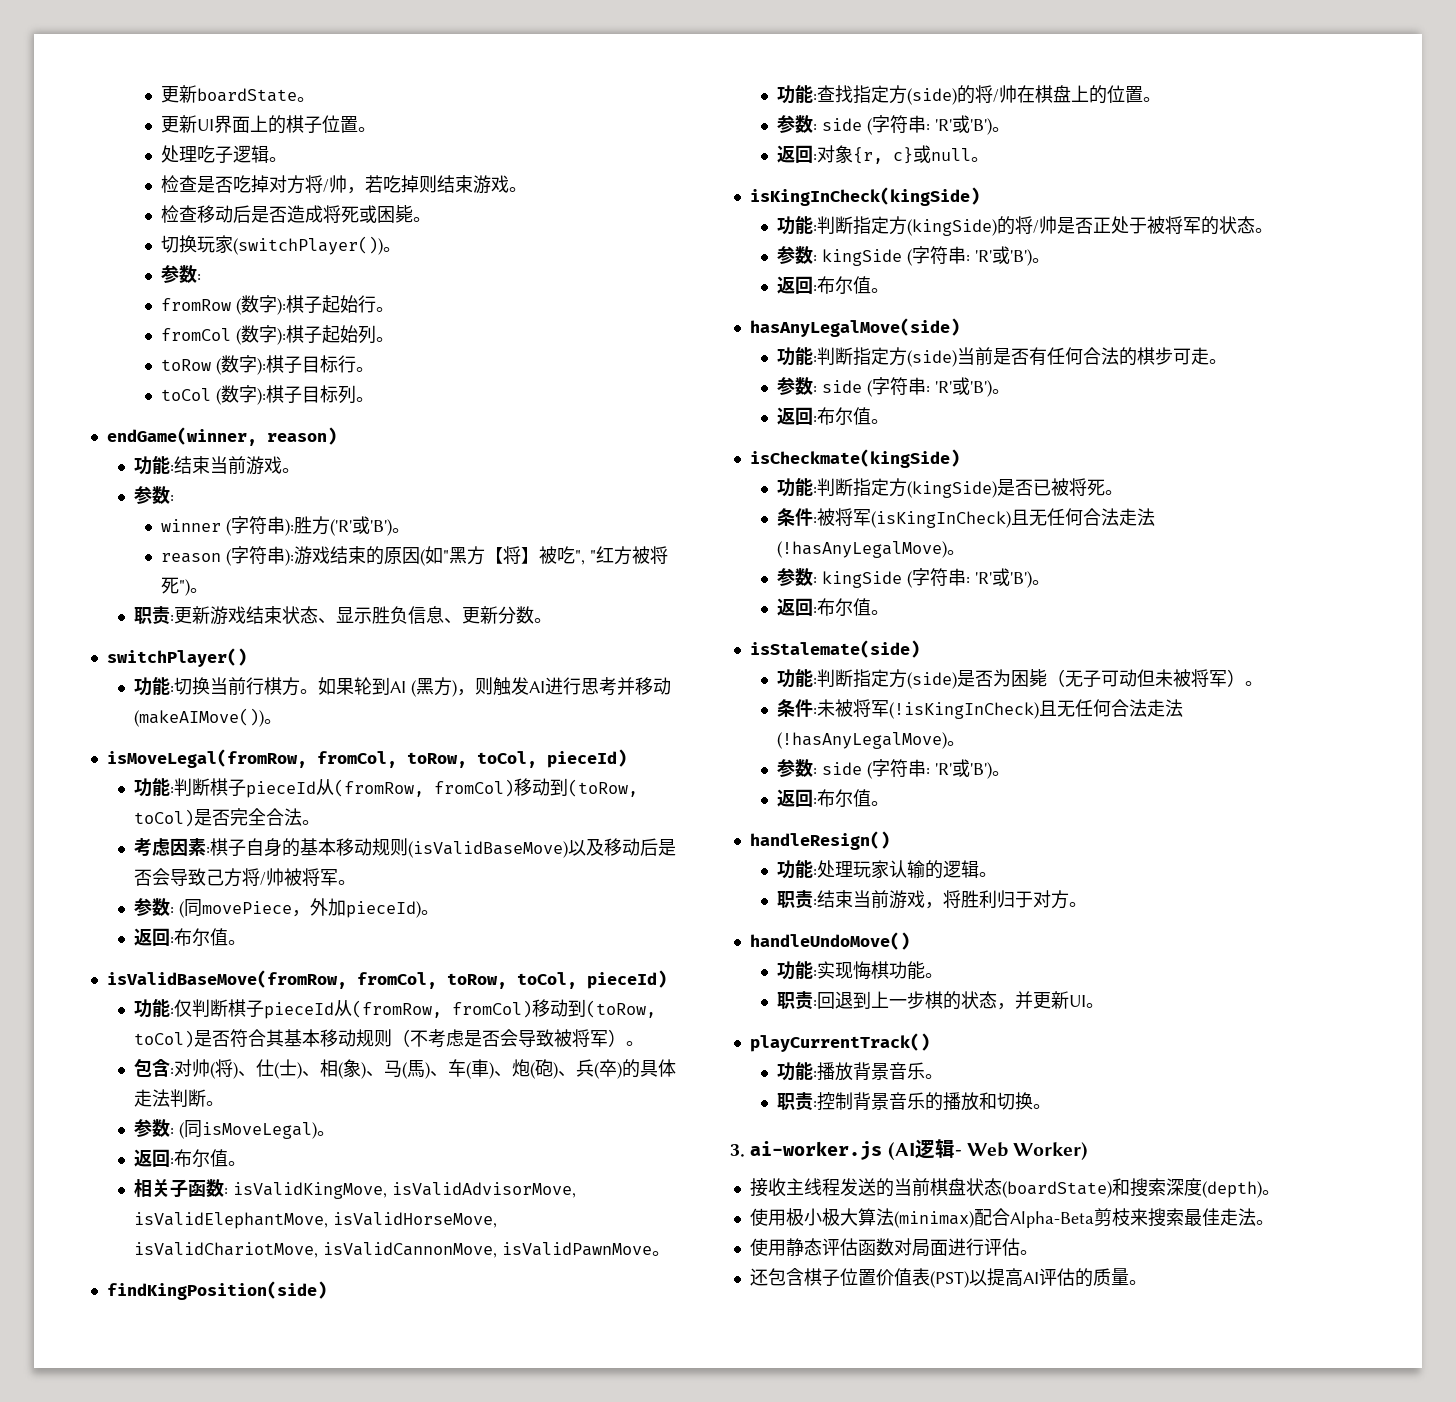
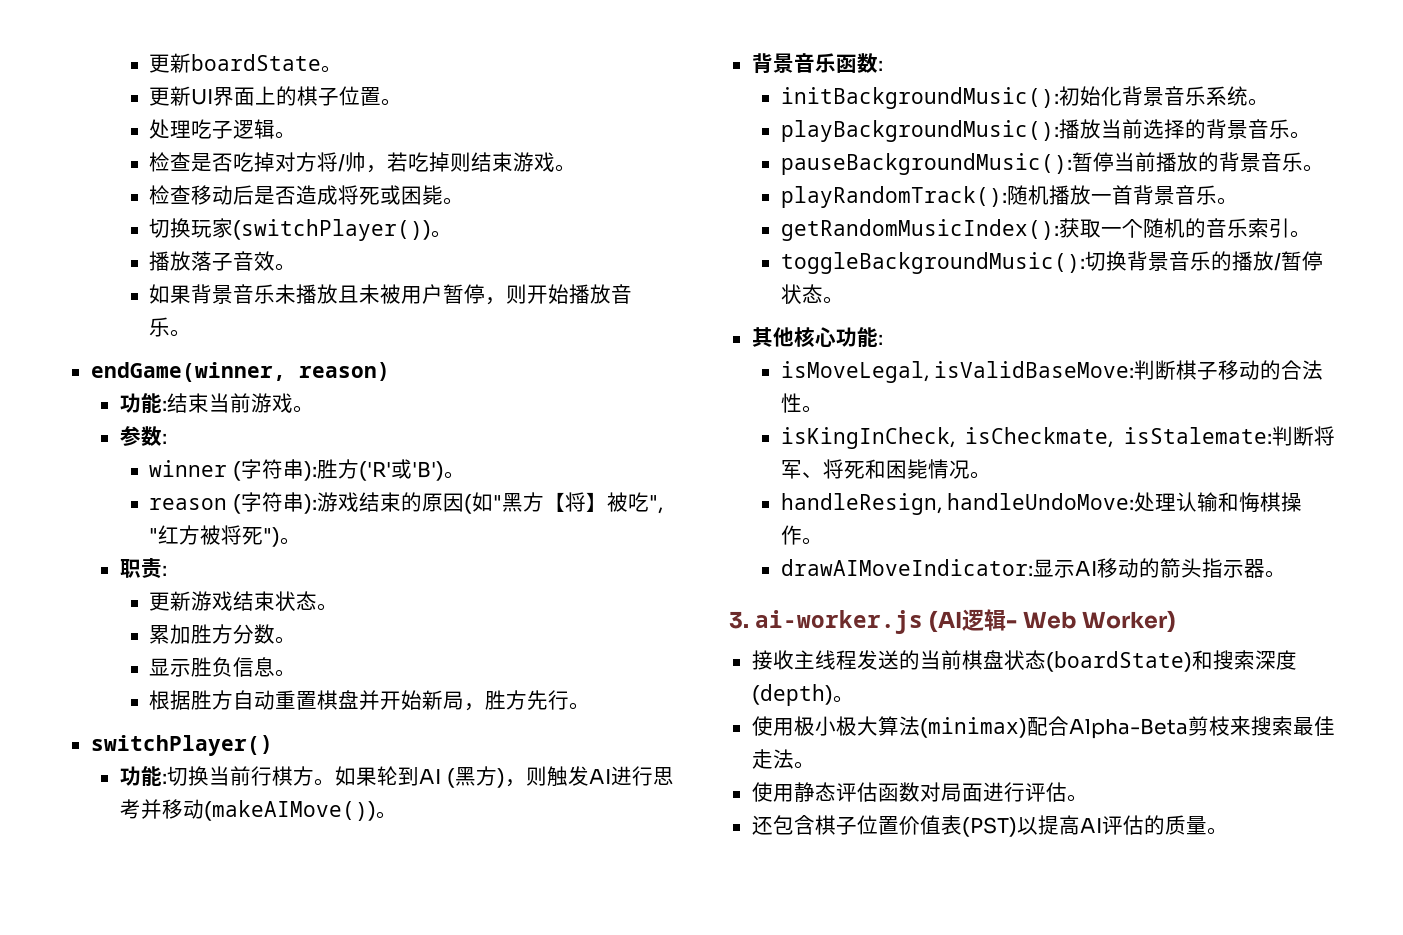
[160,265,201,283] [160,295,394,315] [160,325,394,345] [160,355,374,375] [160,385,356,405] 参数: // fromRow (数字):棋子起始行。 // fromCol (数字):棋子起始列。 // toRow (数字):棋子目标行。 // toCol (数字):棋子目标列 -> [149,251,297,271] [149,284,633,305] [149,317,171,337] 播放落子音效。 // 如果背景音乐未播放且未被用户暂停，则开始播放音乐
(174, 618) none -> (167, 570) //
[317,606,534,624] 、显示胜负信息、更新分数 -> [317,603,339,611] [149,624,297,644] [149,657,297,677] [149,690,570,711] 。 // 累加胜方分数。 // 显示胜负信息。 // 根据胜方自动重置棋盘并开始新局，胜方先行
[106,749,627,768] [133,778,638,798] [133,808,320,827] [133,838,676,858] [133,868,356,887] [133,898,439,918] [133,928,246,946] [106,970,667,989] [133,999,656,1019] [133,1029,644,1048] [133,1058,676,1079] [133,1089,224,1107] [133,1119,335,1139] [133,1149,246,1167] [133,1179,576,1199] [133,1212,497,1229] [133,1242,670,1258] [106,1281,327,1300] [776,85,1161,105] [776,115,1010,135] [776,145,989,164] [749,187,980,206] [776,216,1273,236] [776,246,1050,266] [776,276,889,294] [749,318,960,337] [776,347,1227,367] [776,377,1010,397] [776,407,889,425] [749,449,960,468] [776,478,1123,498] [776,508,1155,528] [776,541,965,558] [776,568,1050,588] [776,598,889,616] [749,640,920,658] [776,669,1263,689] [776,699,1183,719] [776,732,965,749] [776,759,1010,779] [776,789,889,807] [749,831,890,850] [776,860,997,879] [776,890,1087,909] [749,932,910,950] [776,961,943,980] [776,991,1104,1010] [749,1033,930,1052] [776,1062,943,1081] [776,1092,1033,1111] isMoveLegal(fromRow, fromCol, toRow, toCol, pieceId) // 功能:判断棋子pieceId从(fromRow, fromCol)移动到(toRow, toCol)是否完全合法。 // 考虑因素:棋子自身的基本移动规则(isValidBaseMove)以及移动后是否会导致己方将/帅被将军。 // 参数: (同movePiece，外加pieceId)。 // 返回:布尔值。 // isValidBaseMove(fromRow, fromCol, toRow, toCol, pieceId) // 功能:仅判断棋子pieceId从(fromRow, fromCol)移动到(toRow, toCol)是否符合其基本移动规则（不考虑是否会导致被将军）。 // 包含:对帅(将)、仕(士)、相(象)、马(馬)、车(車)、炮(砲)、兵(卒)的具体走法判断。 // 参数: (同isMoveLegal)。 // 返回:布尔值。 // 相关子函数: isValidKingMove, isValidAdvisorMove, isValidElephantMove, isValidHorseMove, isValidChariotMove, isValidCannonMove, isValidPawnMove。 // findKingPosition(side) // 功能:查找指定方(side)的将/帅在棋盘上的位置。 // 参数: side (字符串: 'R'或'B')。 // 返回:对象{r, c}或null。 // isKingInCheck(kingSide) // 功能:判断指定方(kingSide)的将/帅是否正处于被将军的状态。 // 参数: kingSide (字符串: 'R'或'B')。 // 返回:布尔值。 // hasAnyLegalMove(side) // 功能:判断指定方(side)当前是否有任何合法的棋步可走。 // 参数: side (字符串: 'R'或'B')。 // 返回:布尔值。 // isCheckmate(kingSide) // 功能:判断指定方(kingSide)是否已被将死。 // 条件:被将军(isKingInCheck)且无任何合法走法(!hasAnyLegalMove)。 // 参数: kingSide (字符串: 'R'或'B')。 // 返回:布尔值。 // isStalemate(side) // 功能:判断指定方(side)是否为困毙（无子可动但未被将军）。 // 条件:未被将军(!isKingInCheck)且无任何合法走法(!hasAnyLegalMove)。 // 参数: side (字符串: 'R'或'B')。 // 返回:布尔值。 // handleResign() // 功能:处理玩家认输的逻辑。 // 职责:结束当前游戏，将胜利归于对方。 // handleUndoMove() // 功能:实现悔棋功能。 // 职责:回退到上一步棋的状态，并更新UI。 // playCurrentTrack() // 功能:播放背景音乐。 // 职责:控制背景音乐的播放和切换 -> [751,53,883,74] [780,86,1269,109] [780,119,1311,142] [780,152,1324,175] [780,185,1238,208] [780,218,1311,241] [780,251,1323,274] [780,284,844,304] [751,327,883,347] [780,360,1324,383] [780,393,823,413] [780,426,1336,449] [780,459,991,479] [780,492,1303,515] [780,525,823,545] [780,558,1265,578] 背景音乐函数: // initBackgroundMusic():初始化背景音乐系统。 // playBackgroundMusic():播放当前选择的背景音乐。 // pauseBackgroundMusic():暂停当前播放的背景音乐。 // playRandomTrack():随机播放一首背景音乐。 // getRandomMusicIndex():获取一个随机的音乐索引。 // toggleBackgroundMusic():切换背景音乐的播放/暂停状态。 // 其他核心功能: // isMoveLegal, isValidBaseMove:判断棋子移动的合法性。 // isKingInCheck, isCheckmate, isStalemate:判断将军、将死和困毙情况。 // handleResign, handleUndoMove:处理认输和悔棋操作。 // drawAIMoveIndicator:显示AI移动的箭头指示器

